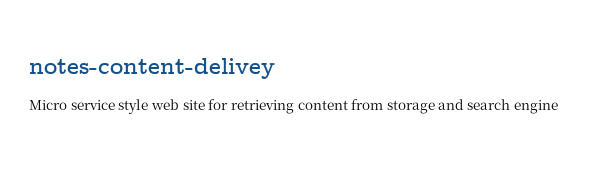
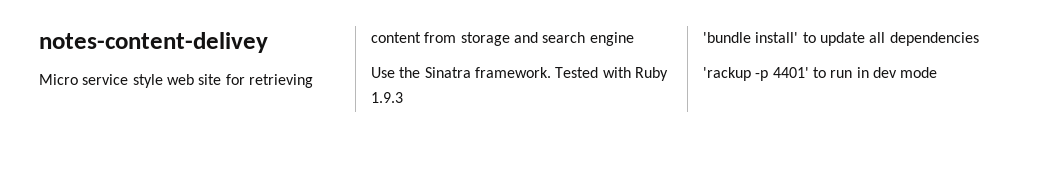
(558, 107) none -> [371,67,668,81] [371,92,403,103] [703,32,979,46] [703,67,938,81] // Use the Sinatra framework. Tested with Ruby 1.9.3 // 'bundle install' to update all dependencies // 'rackup -p 4401' to run in dev mode

